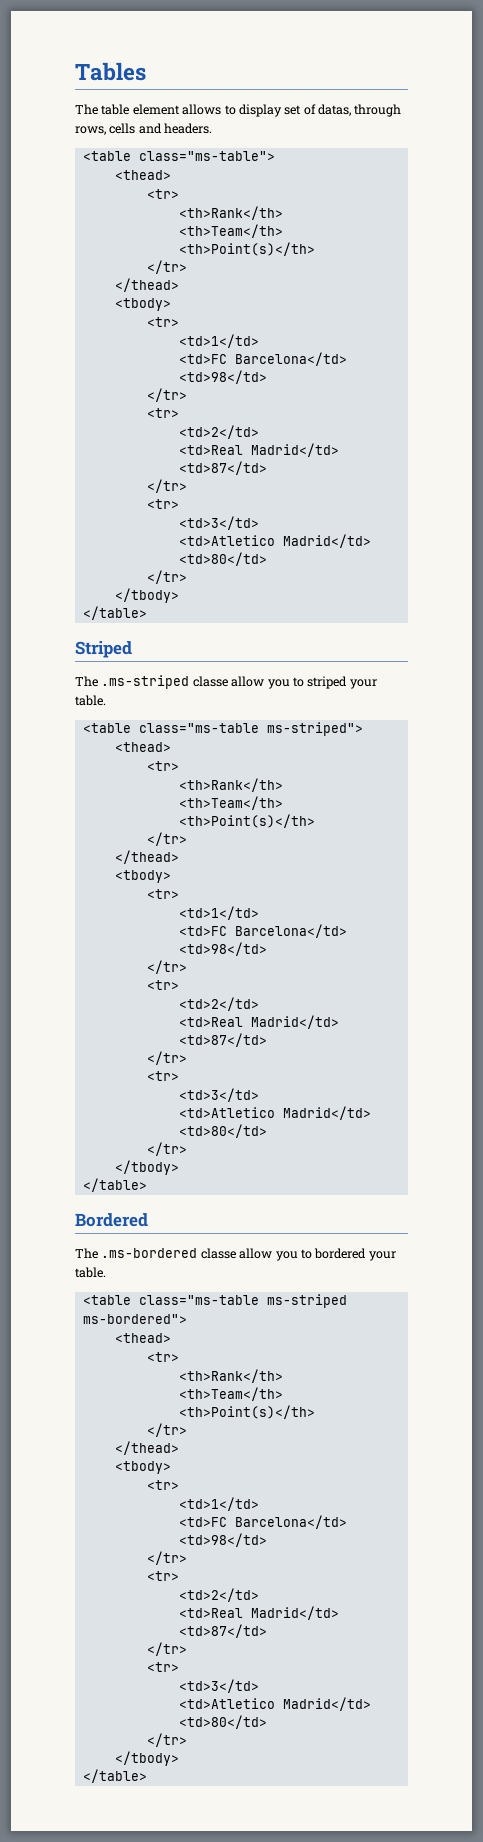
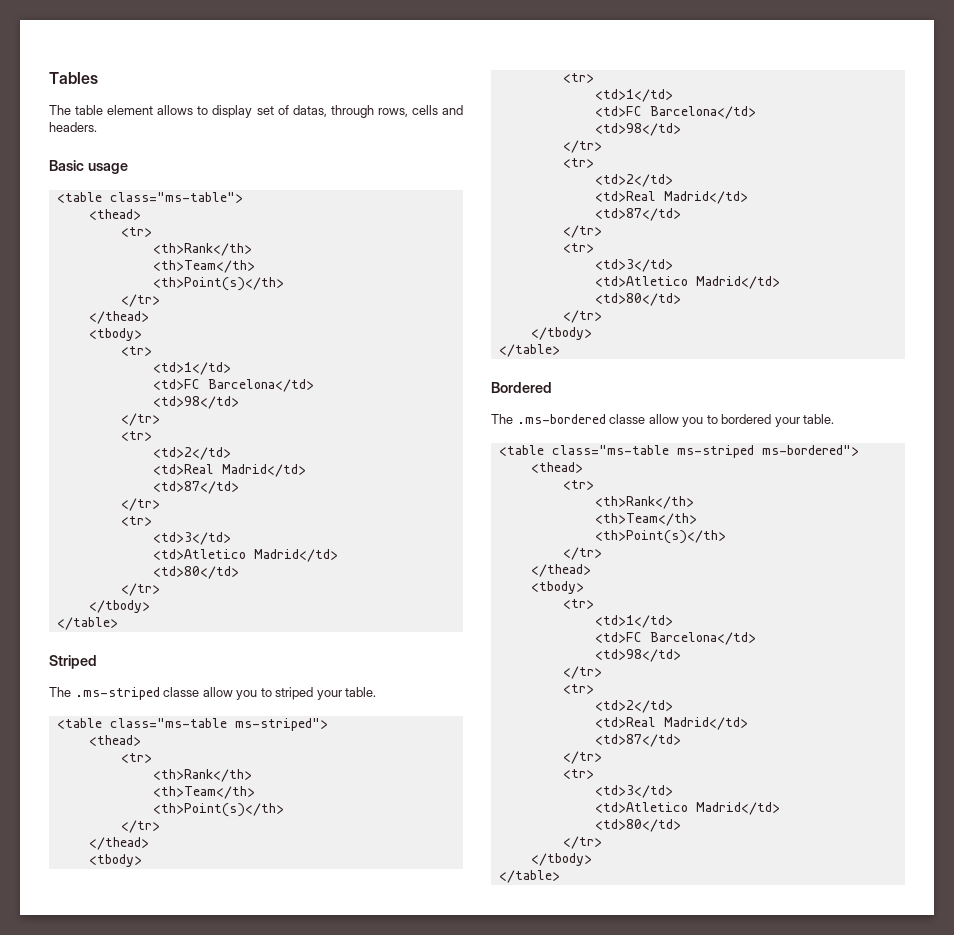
(213, 128) none -> [49,160,128,174] // Basic usage

